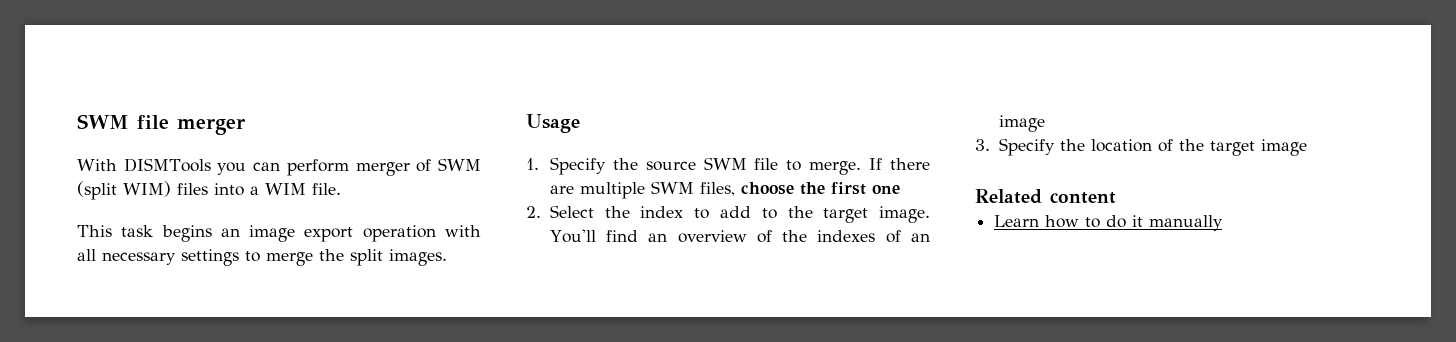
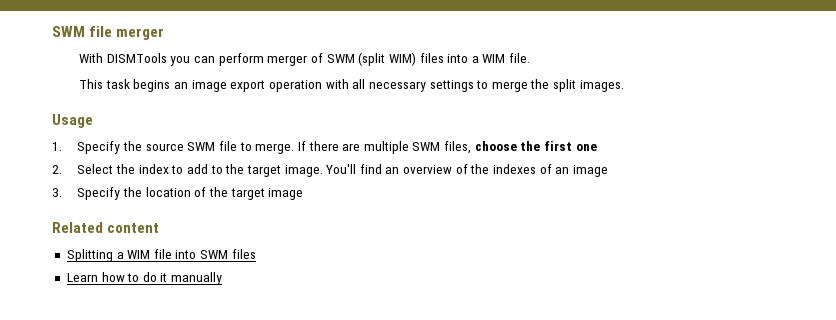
(1116, 198) none -> [66,249,256,262] // Splitting a WIM file into SWM files

